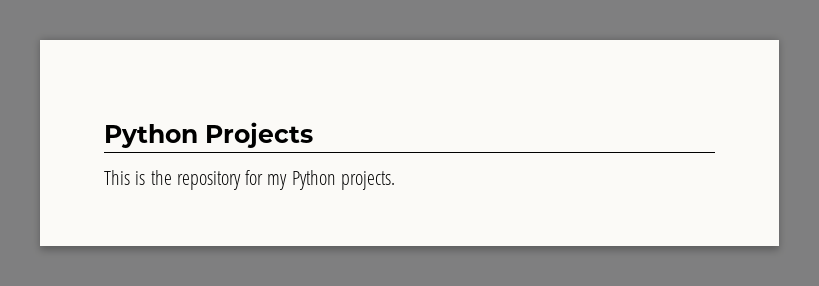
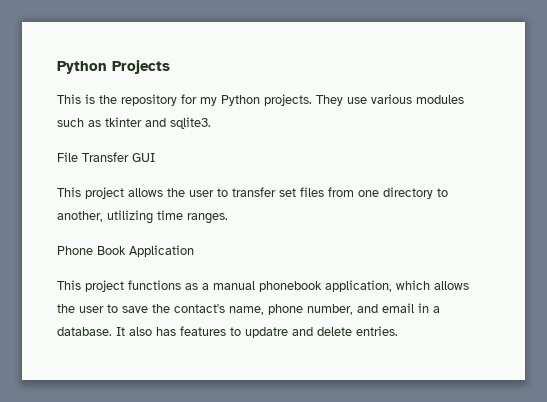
(395, 180) none -> [316,94,464,106] [57,117,211,129] [57,152,155,162] [57,187,448,199] [57,210,228,224] [57,245,194,257] [57,280,469,292] [57,303,440,315] [57,326,398,338] They use various modules such as tkinter and sqlite3. // File Transfer GUI // This project allows the user to transfer set files from one directory to another, utilizing time ranges. // Phone Book Application // This project functions as a manual phonebook application, which allows the user to save the contact's name, phone number, and email in a database. It also has features to updatre and delete entries.

